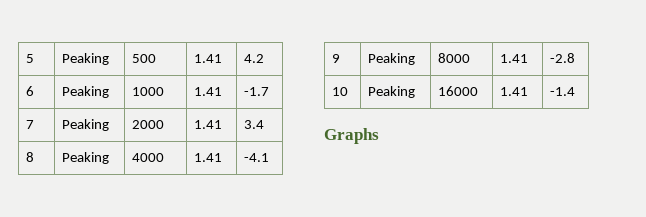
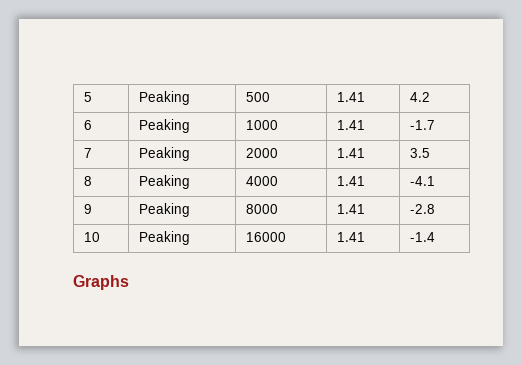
[243,120,264,129] 3.4 -> [409,148,430,158] 3.5

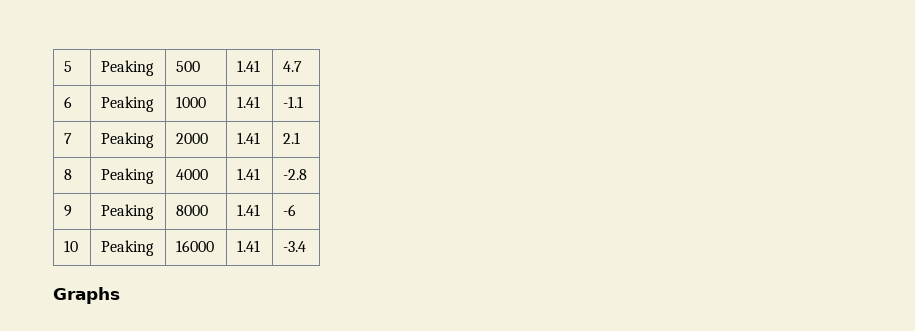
[409,92,430,102] 4.2 -> [283,61,303,72] 4.7
[409,120,435,130] -1.7 -> [283,96,304,108] -1.1
[409,148,430,158] 3.5 -> [283,132,301,144] 2.1
[409,176,435,186] -4.1 -> [283,169,308,180] -2.8
[409,204,435,214] -2.8 -> [283,204,297,216] -6
[409,232,435,242] -1.4 -> [283,241,307,252] -3.4

